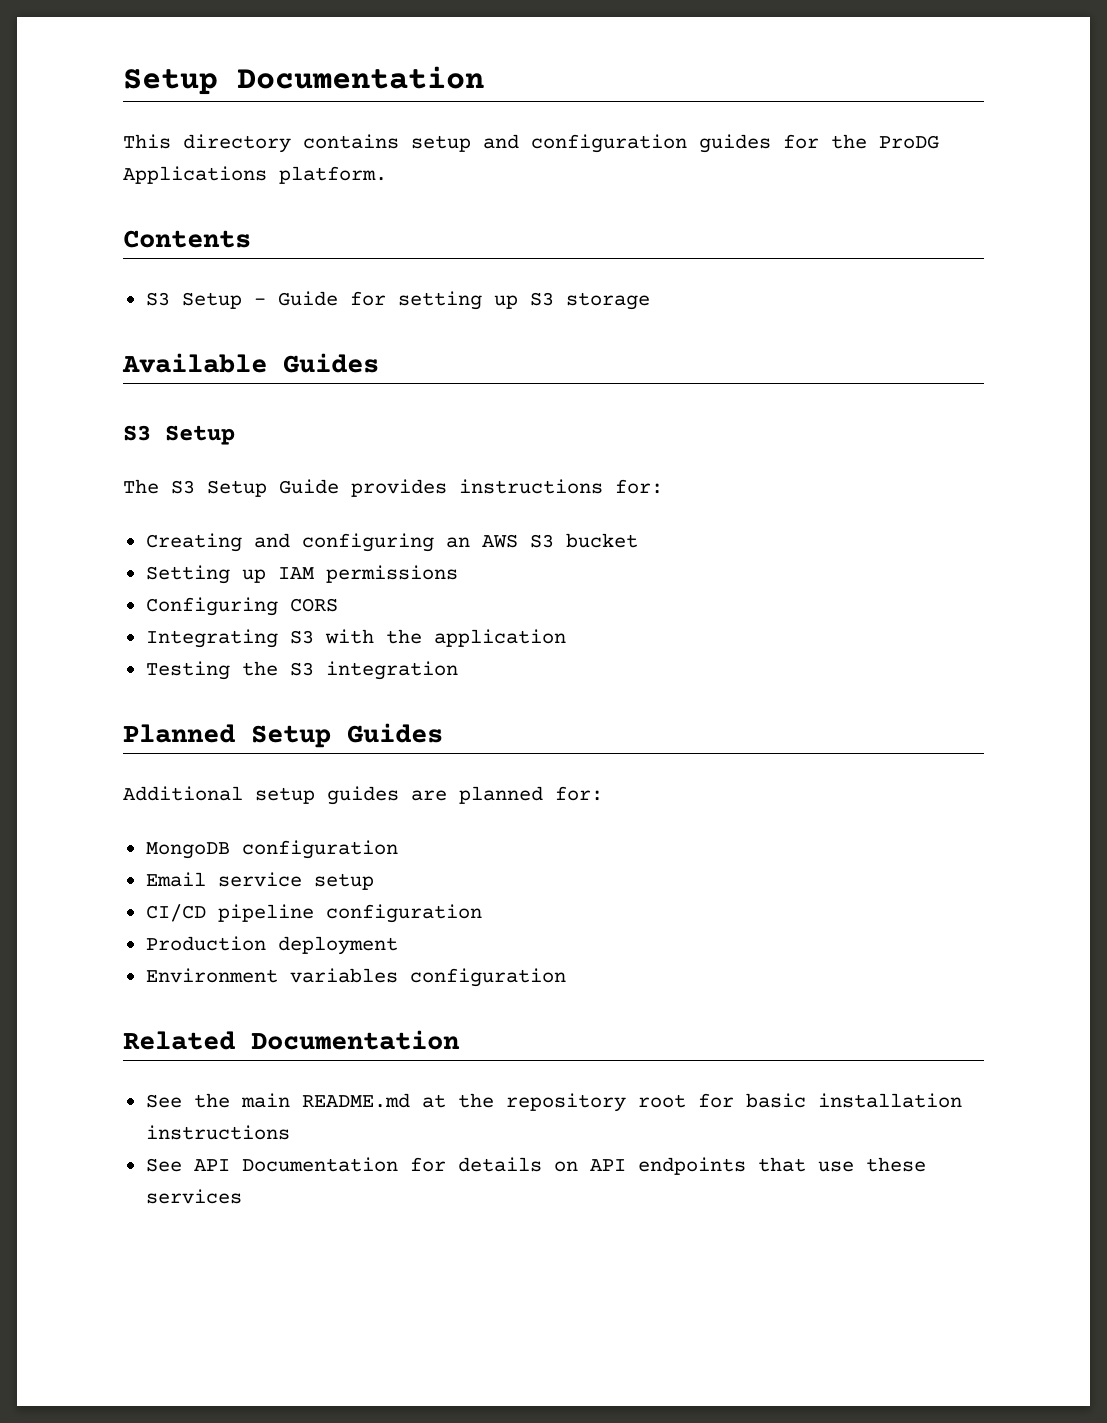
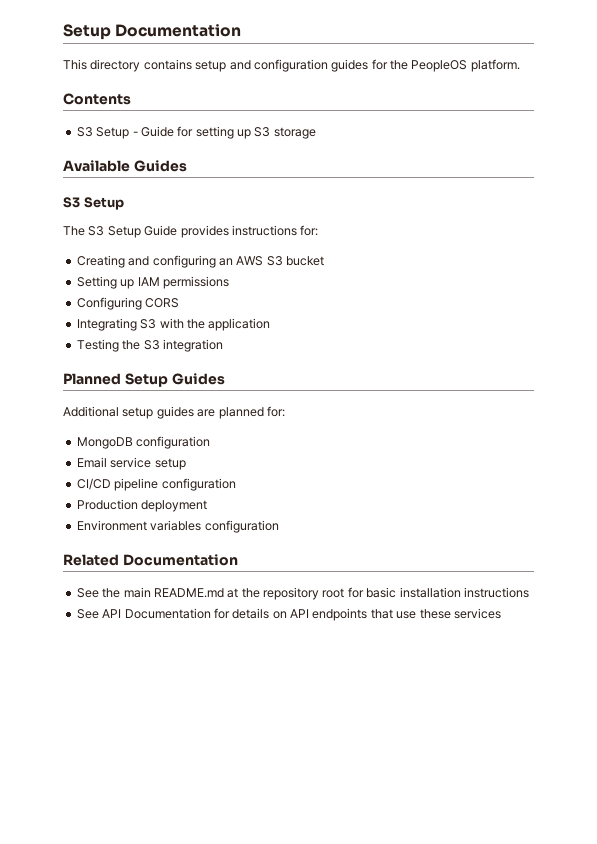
[879,135,939,149] [123,166,267,184] ProDG Applications -> [411,60,468,72] PeopleOS

